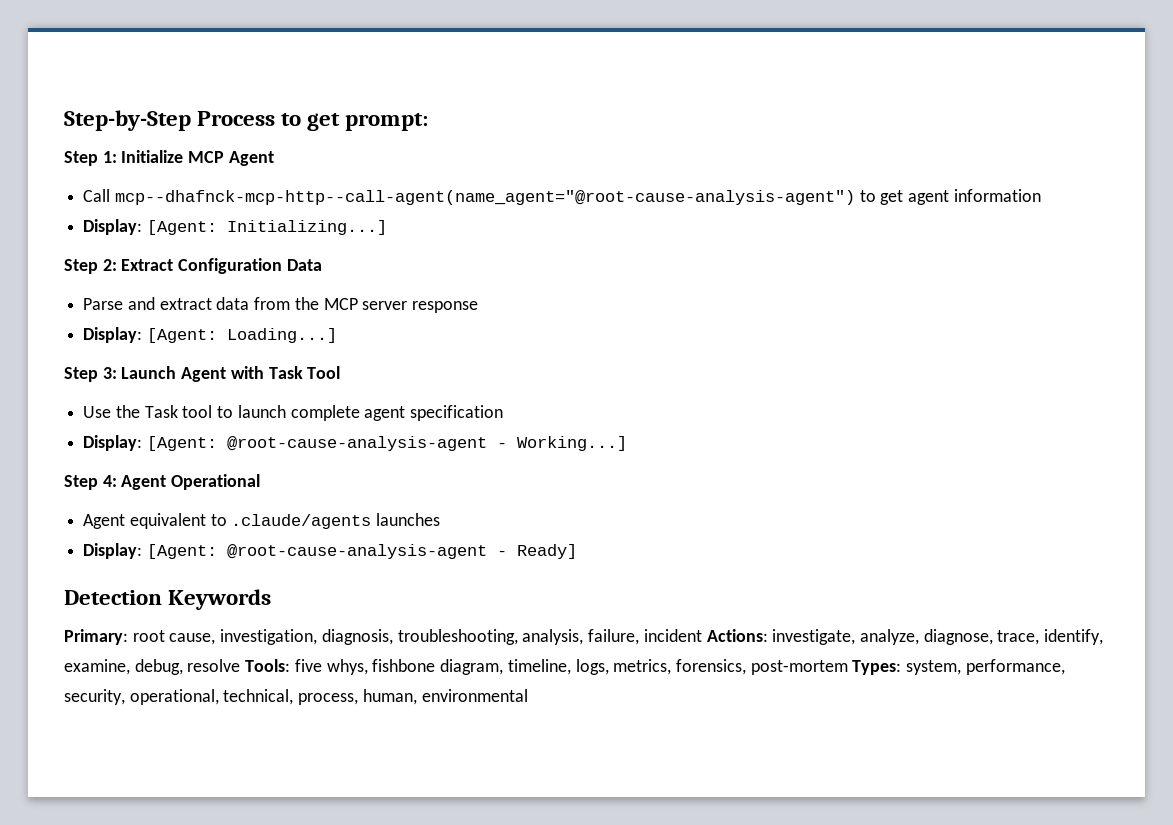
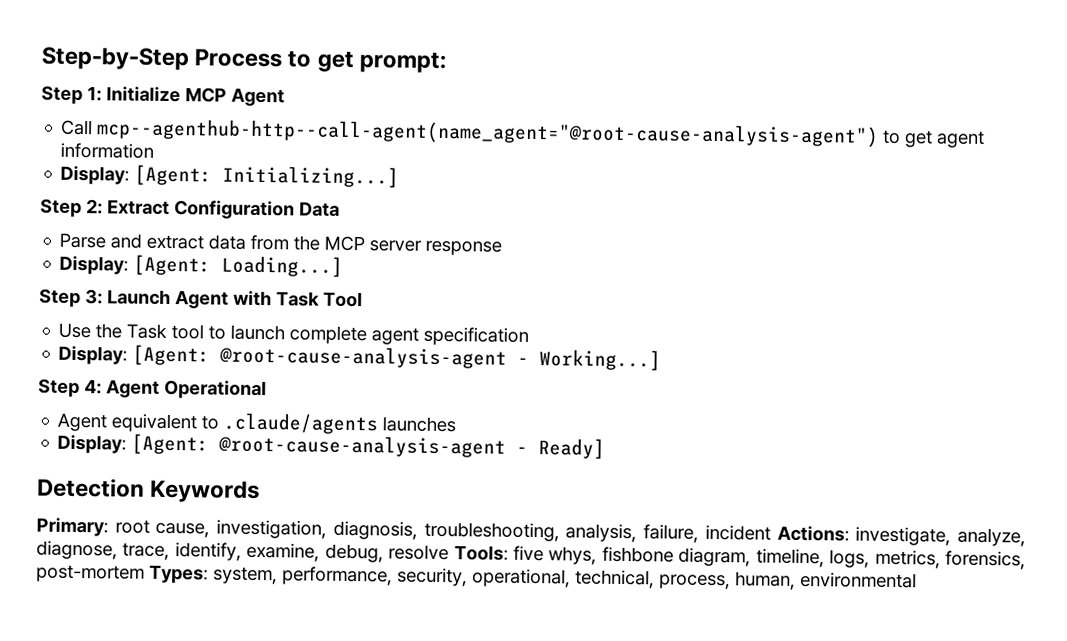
[114,190,855,205] mcp--dhafnck-mcp-http--call-agent(name_agent="@root-cause-analysis-agent") -> [96,118,880,148] mcp--agenthub-http--call-agent(name_agent="@root-cause-analysis-agent")

